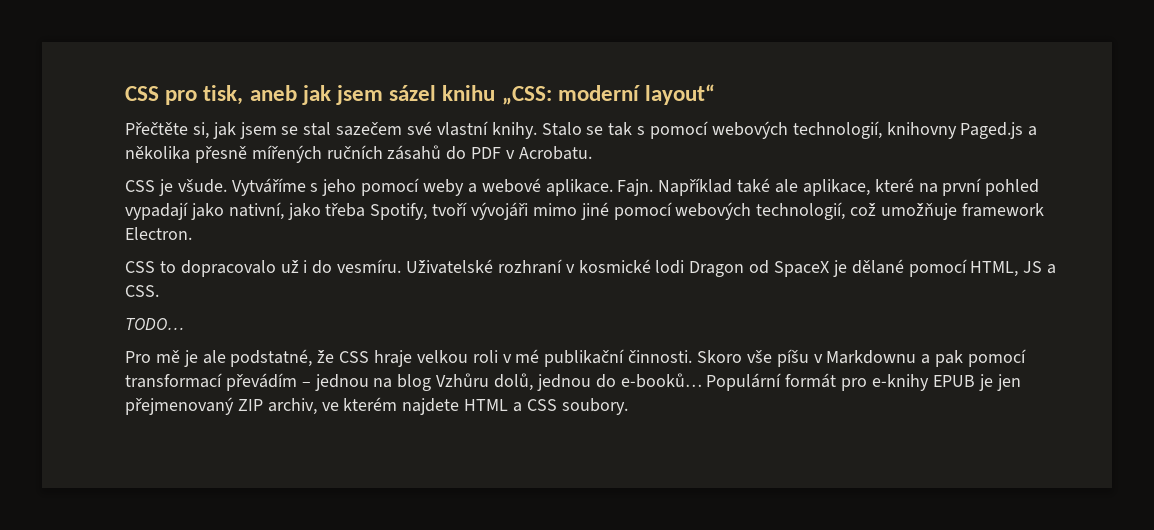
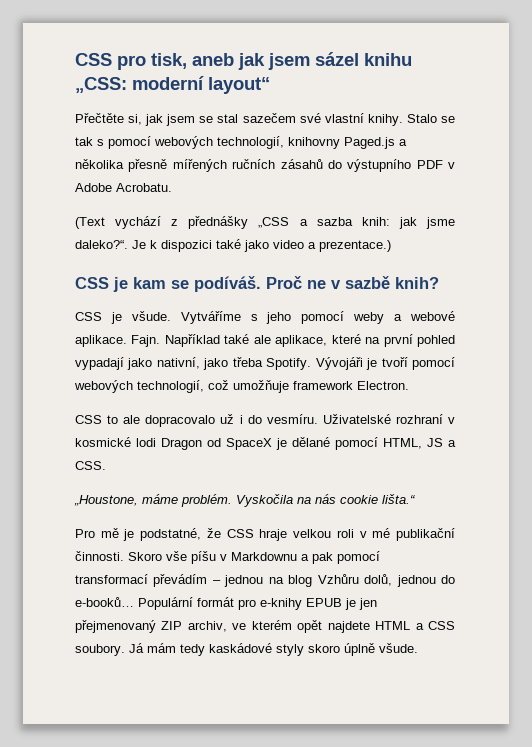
(467, 153) none -> [347,159,412,172] výstupního
(516, 154) none -> [75,183,112,192] Adobe
(592, 153) none -> [75,216,455,229] [75,239,391,252] [75,276,439,292] // (Text vychází z přednášky „CSS a sazba knih: jak jsme daleko?“. Je k dispozici také jako video a prezentace.) // CSS je kam se podíváš. Proč ne v sazbě knih?
[370,202,609,220] Spotify, tvoří vývojáři mimo jiné -> [266,357,408,370] Spotify. Vývojáři je tvoří
(176, 267) none -> [123,415,141,424] ale
[125,318,184,330] TODO… -> [74,494,415,507] „Houstone, máme problém. Vyskočila na nás cookie lišta.“
[202,350,226,364] ale -> (135, 535) none
(398, 404) none -> [297,620,323,633] opět
(628, 406) none -> [129,643,418,656] Já mám tedy kaskádové styly skoro úplně všude.

